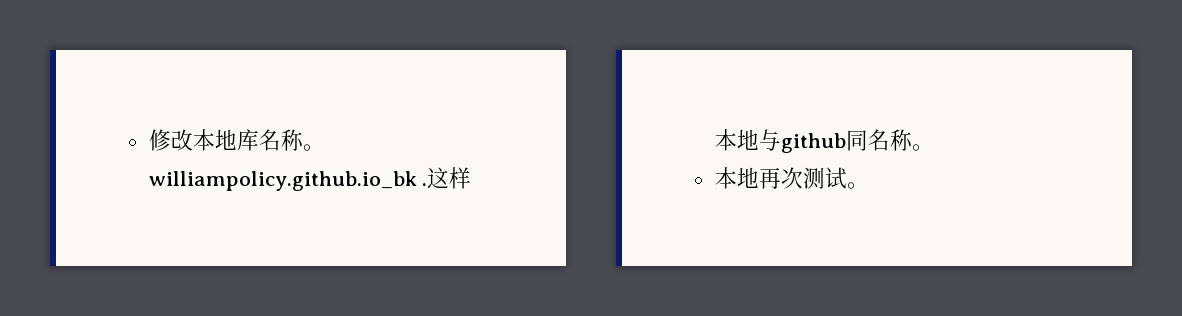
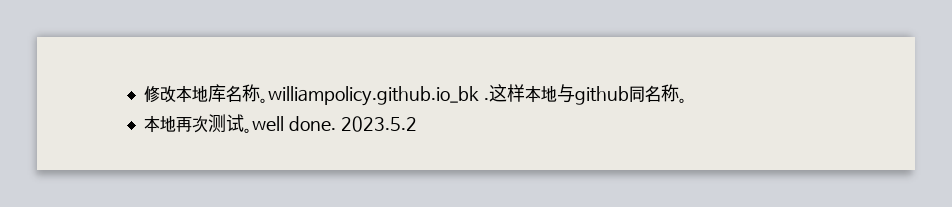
(869, 185) none -> [251,116,417,132] well done. 2023.5.2

